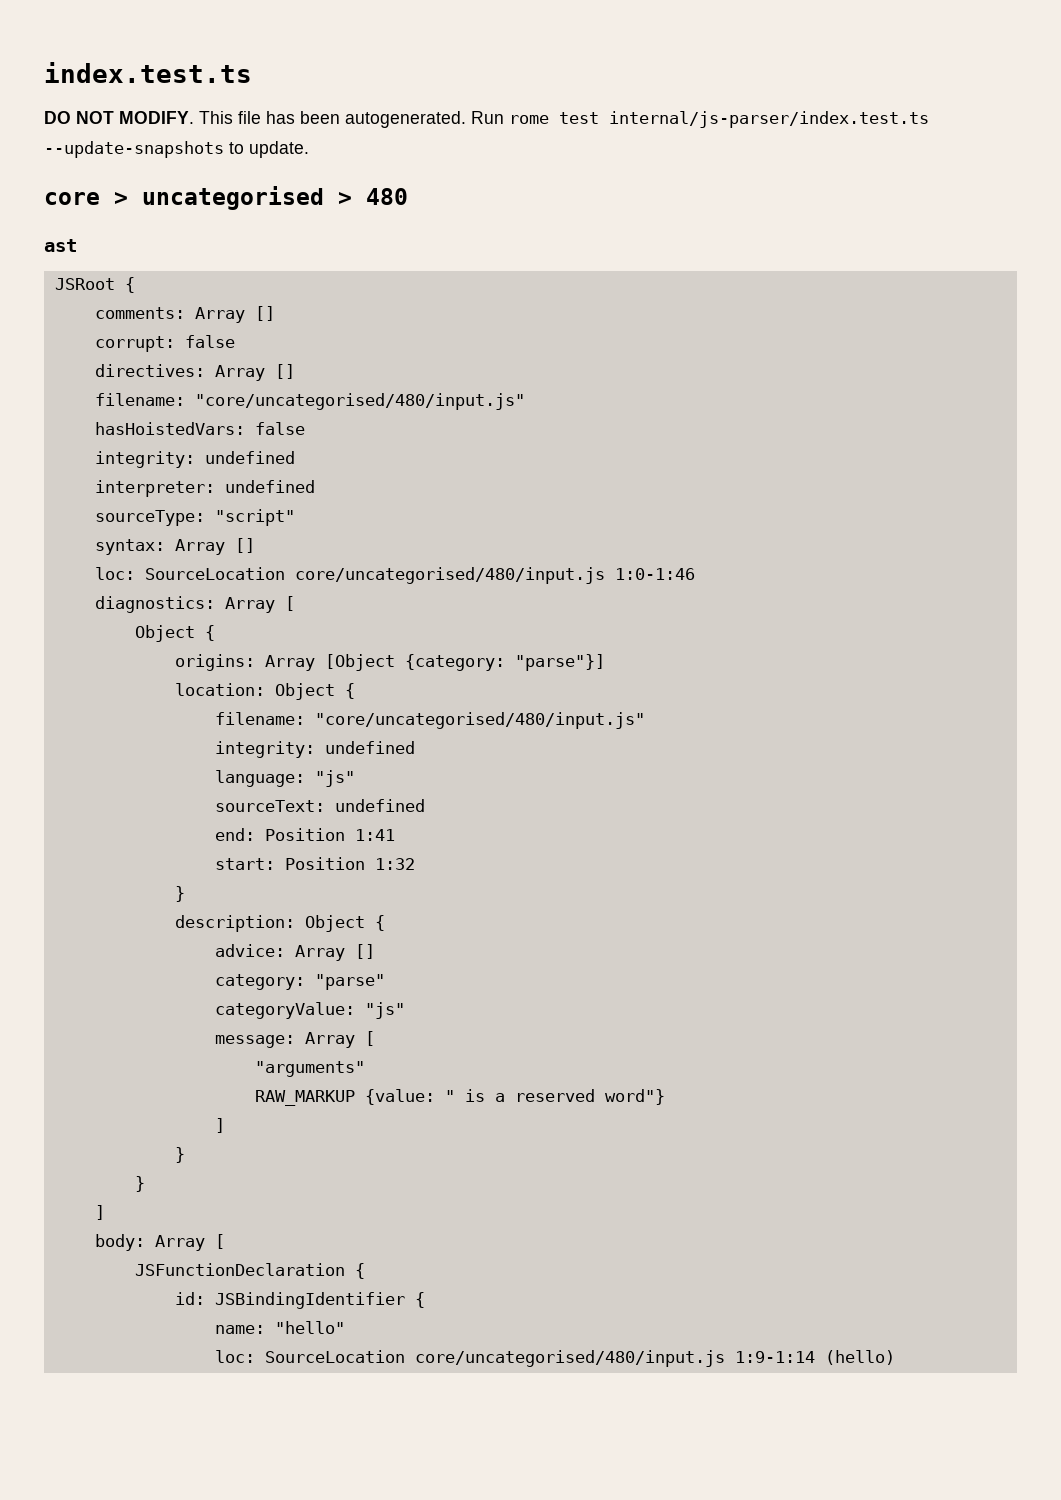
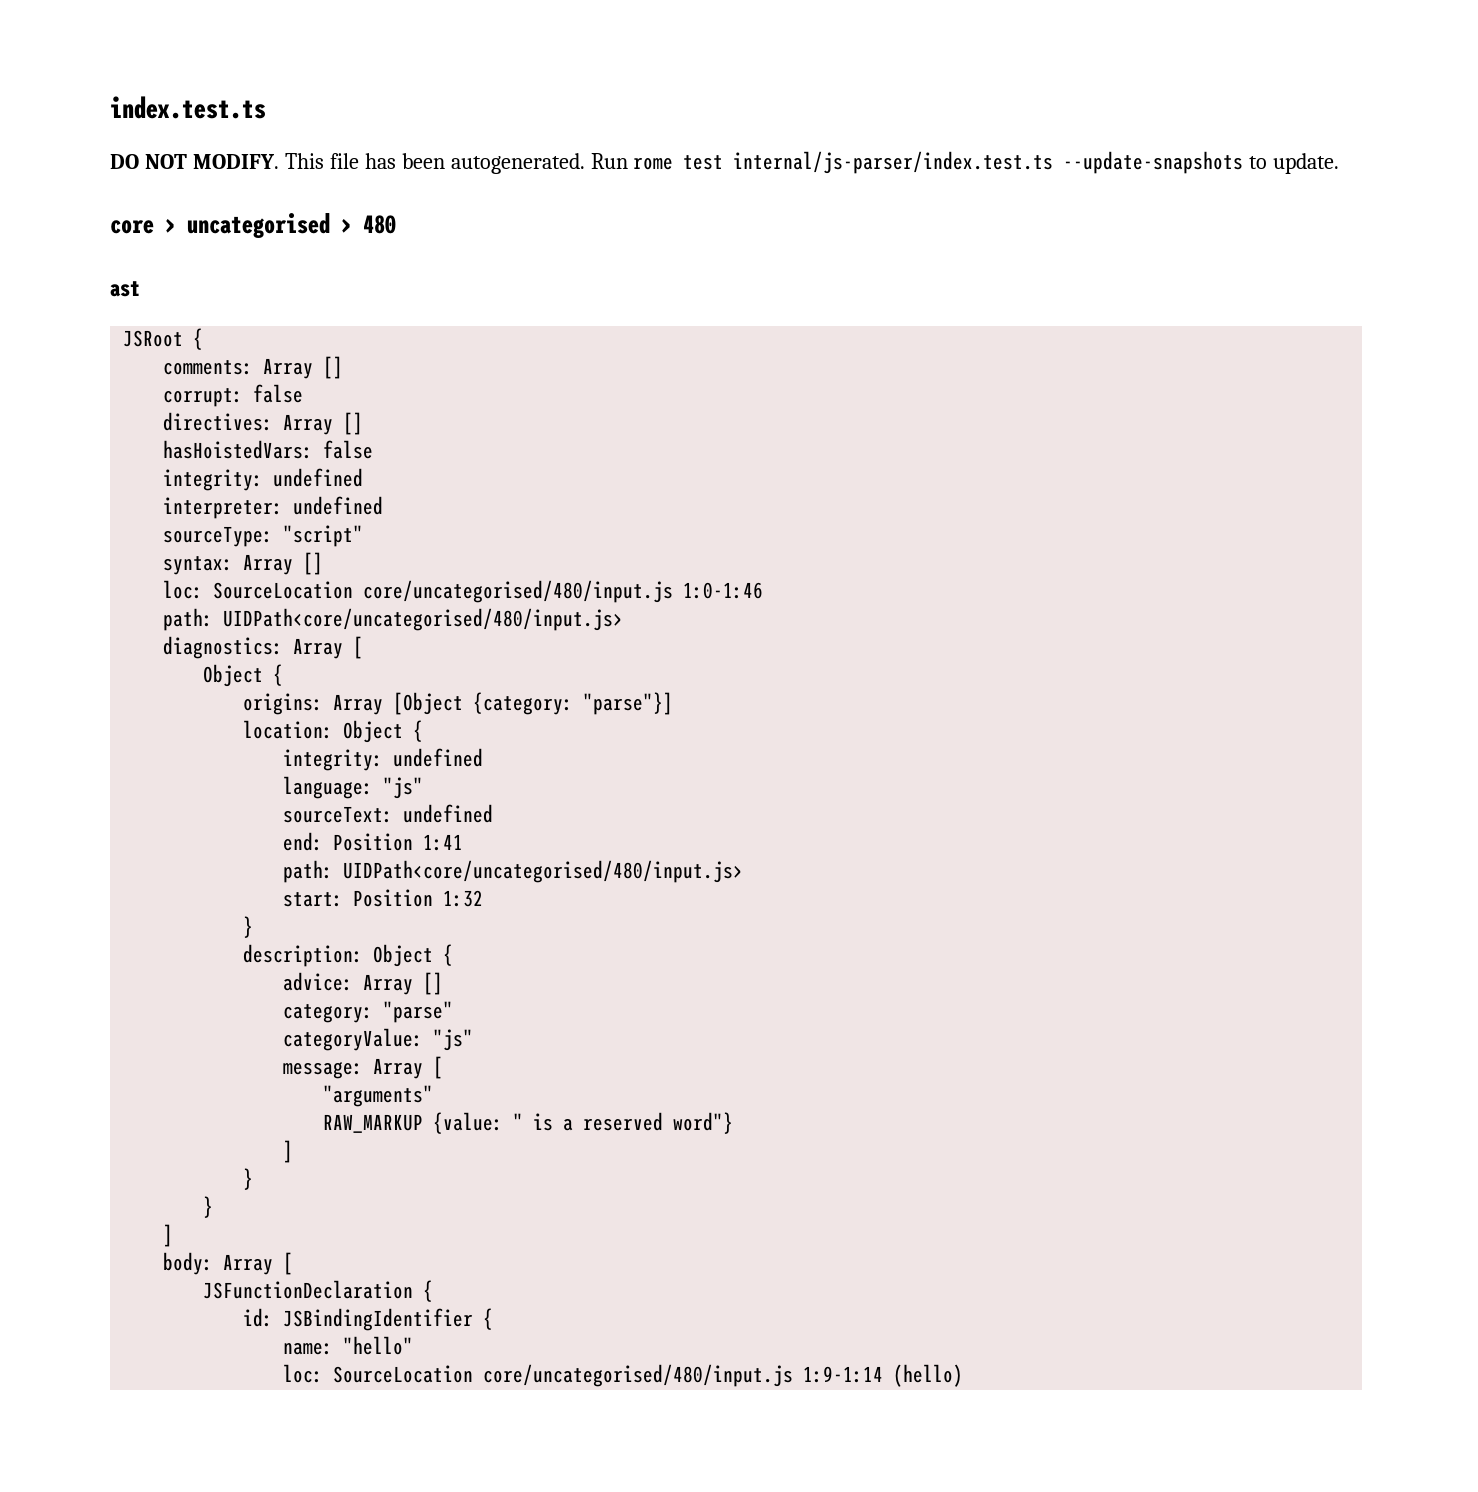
[94,393,525,410] // filename: "core/uncategorised/480/input.js" -> (364, 423) none
(695, 574) none -> [163,608,624,631] // path: UIDPath<core/uncategorised/480/input.js>
[214,712,645,729] // filename: "core/uncategorised/480/input.js" -> (424, 731) none
(395, 835) none -> [283,860,744,883] // path: UIDPath<core/uncategorised/480/input.js>

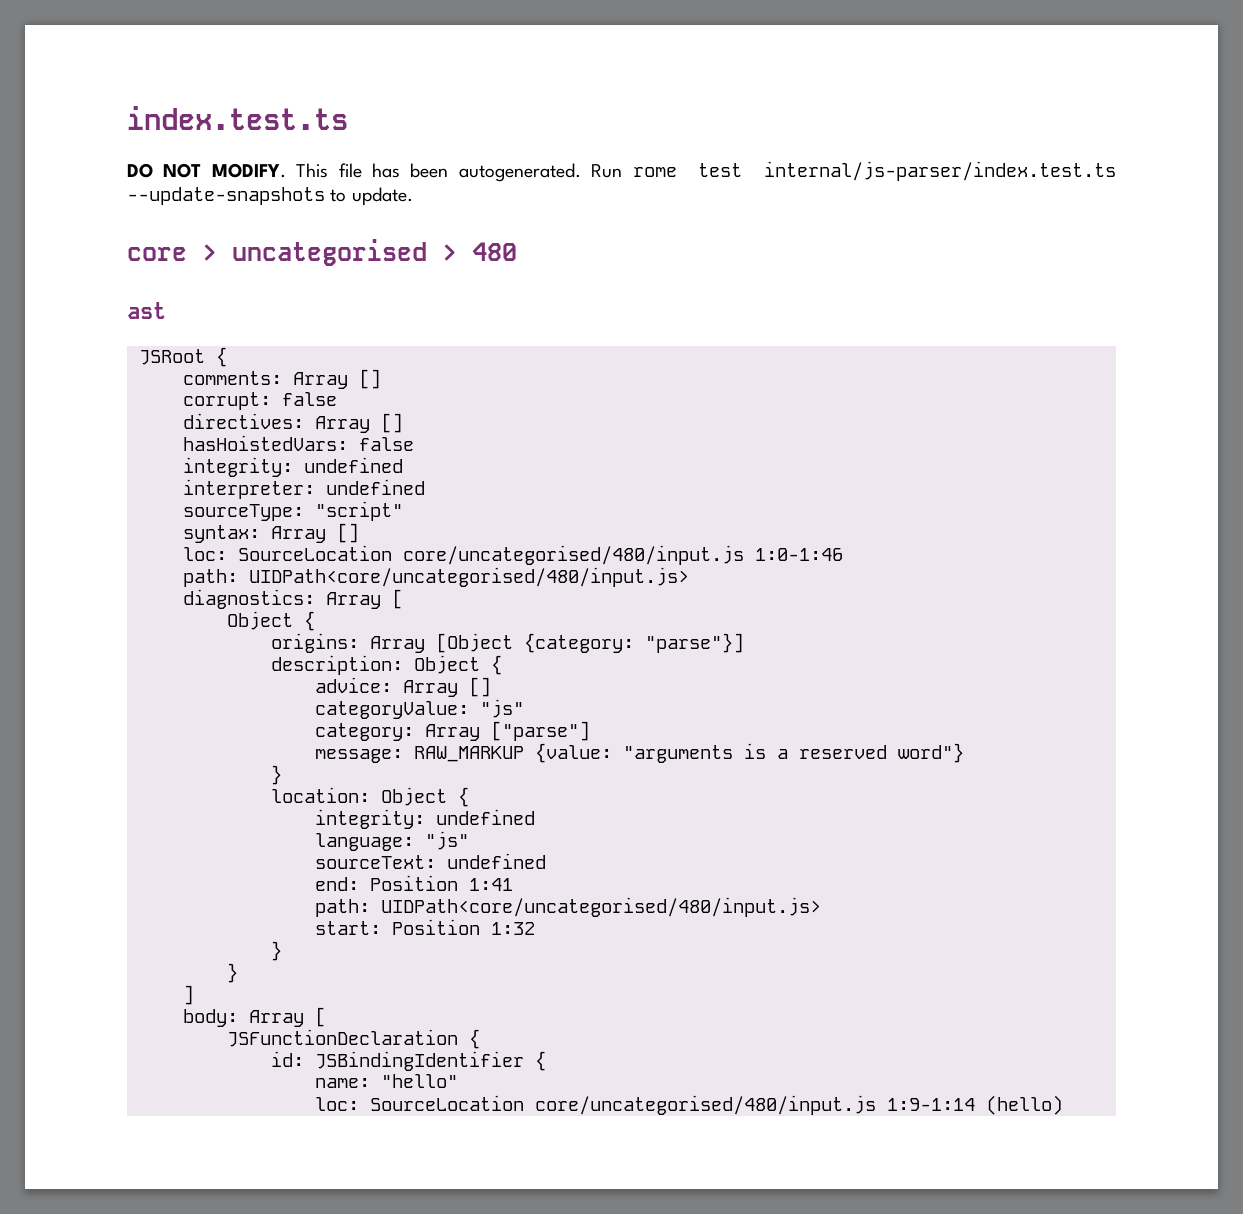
(674, 703) none -> [270,655,502,675] [314,677,491,697] [314,699,524,719] [314,721,590,741] [314,743,964,763] [270,765,282,785] // description: Object { // advice: Array [] // categoryValue: "js" // category: Array ["parse"] // message: RAW_MARKUP {value: "arguments is a reserved word"} // }
[243,944,454,967] [283,972,444,995] [283,1001,454,1023] [283,1028,474,1051] [283,1056,444,1079] [323,1085,434,1107] [323,1112,734,1134] [283,1140,294,1163] [243,1168,254,1190] // description: Object { // advice: Array [] // category: "parse" // categoryValue: "js" // message: Array [ // "arguments" // RAW_MARKUP {value: " is a reserved word"} // ] // } -> (282, 951) none

